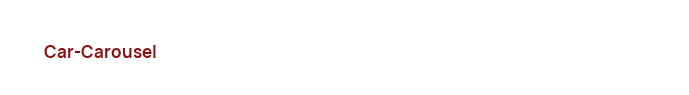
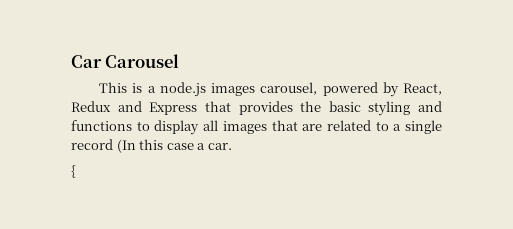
[44,45,157,58] Car-Carousel -> [71,54,180,68] [99,82,443,97] [71,101,442,116] [71,120,442,135] [71,139,232,153] [71,165,76,178] Car Carousel // This is a node.js images carousel, powered by React, Redux and Express that provides the basic styling and functions to display all images that are related to a single record (In this case a car. // {

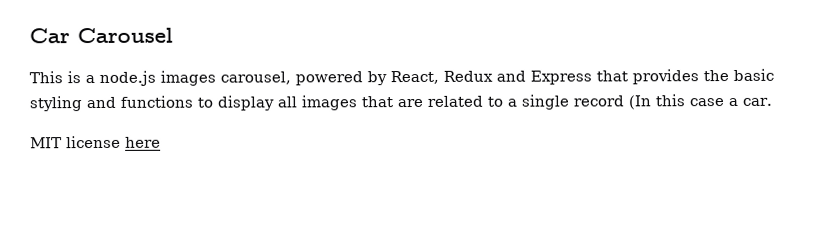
[71,165,76,178] { -> [30,135,161,149] MIT license here

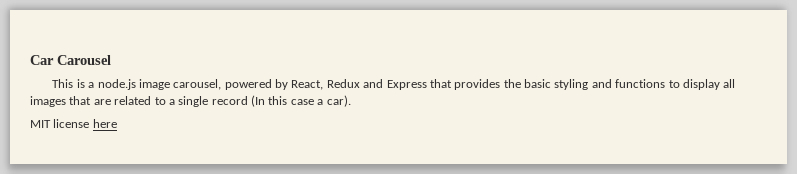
[160,70,216,86] images -> [138,79,170,90] image
[742,97,772,106] car. -> [326,95,351,107] car).

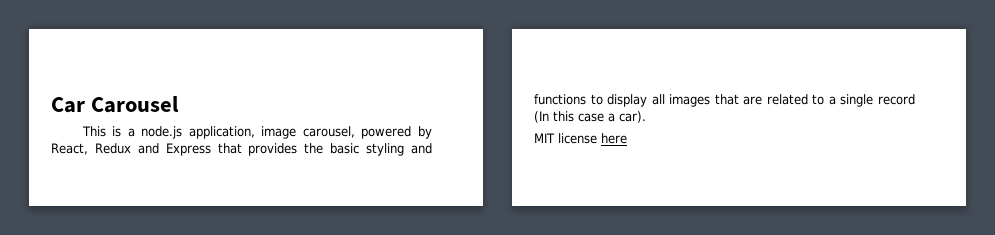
(136, 84) none -> [188,126,255,139] application,

